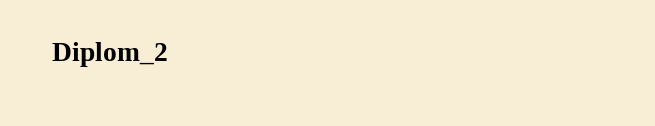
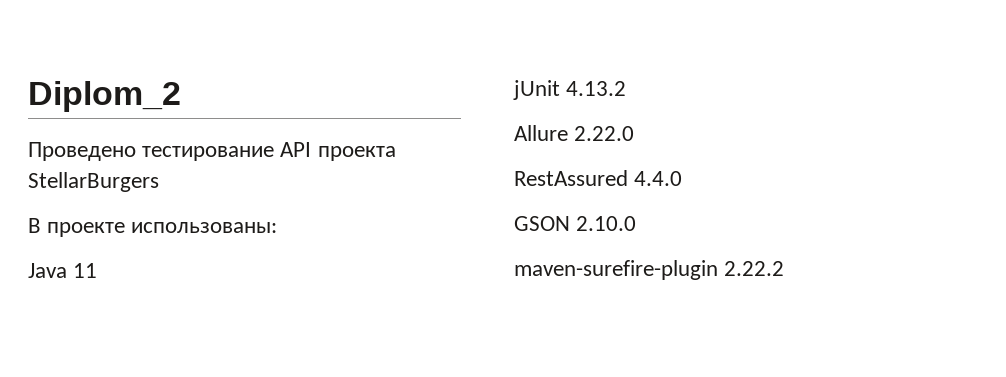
(168, 54) none -> [28,142,396,161] [28,172,159,192] [28,218,278,237] [28,263,98,278] [513,80,627,100] [514,125,635,141] [514,170,683,186] [514,216,637,231] [514,260,785,280] // Проведено тестирование API проекта StellarBurgers // В проекте использованы: // Java 11 // jUnit 4.13.2 // Allure 2.22.0 // RestAssured 4.4.0 // GSON 2.10.0 // maven-surefire-plugin 2.22.2

